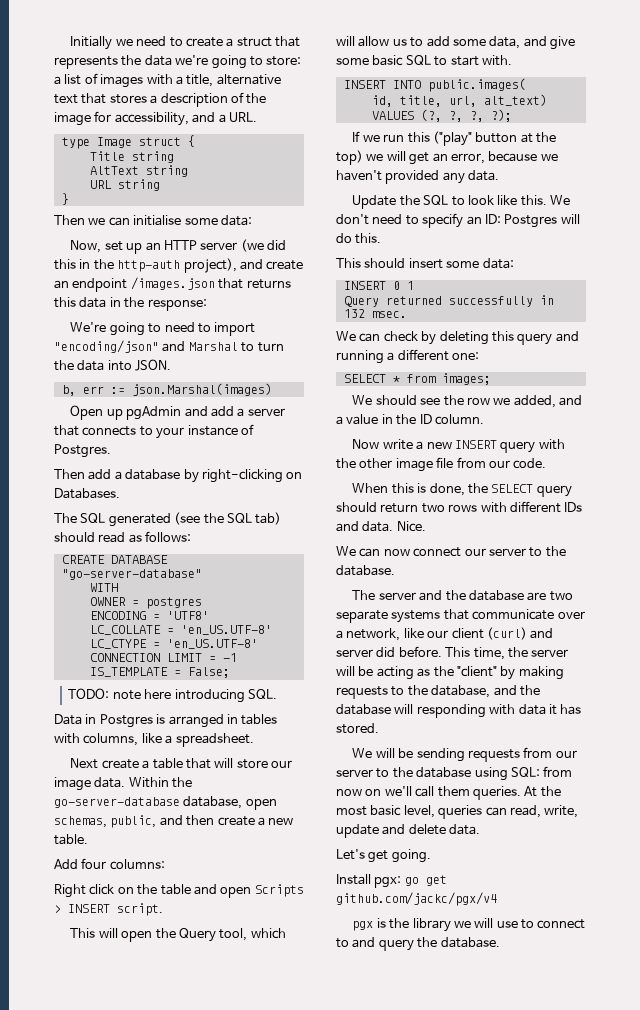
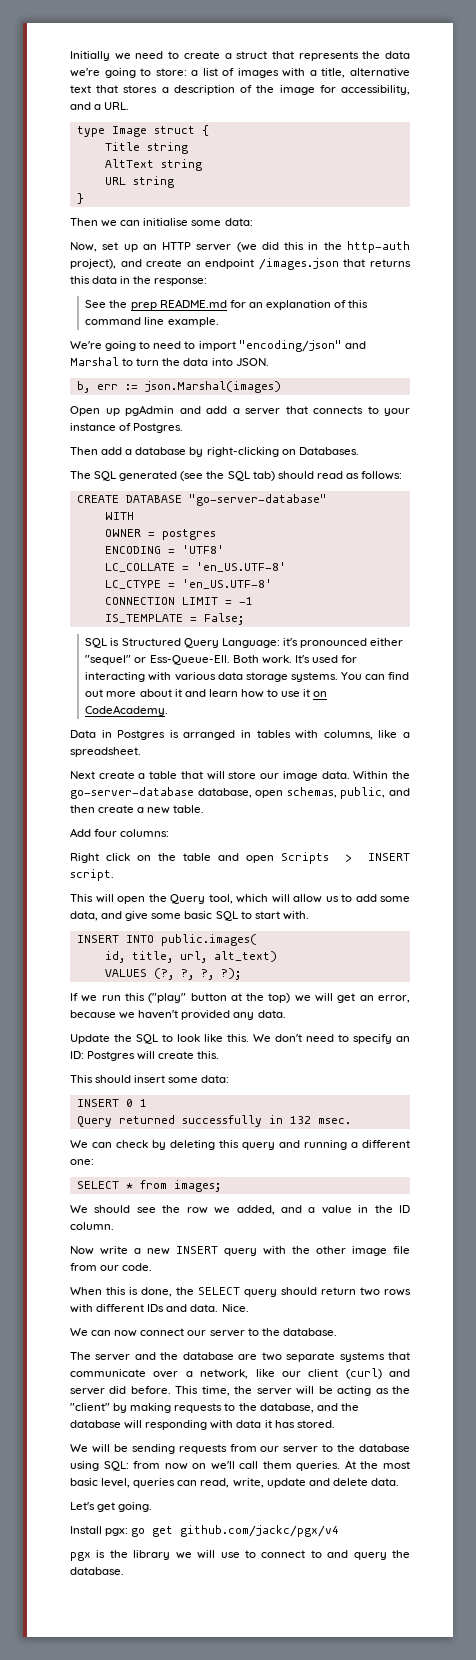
(207, 305) none -> [85,299,369,310] [85,317,219,327] // See the prep README.md for an explanation of this command line example.
[68,688,277,703] TODO: note here introducing SQL. -> [85,638,404,648] [85,655,358,665] [85,672,410,682] [85,689,328,698] [85,705,169,716] SQL is Structured Query Language: it's pronounced either "sequel" or Ess-Queue-Ell. Both work. It's used for interacting with various data storage systems. You can find out more about it and learn how to use it on CodeAcademy.
[336,233,352,243] do -> [158,1051,195,1059] create

